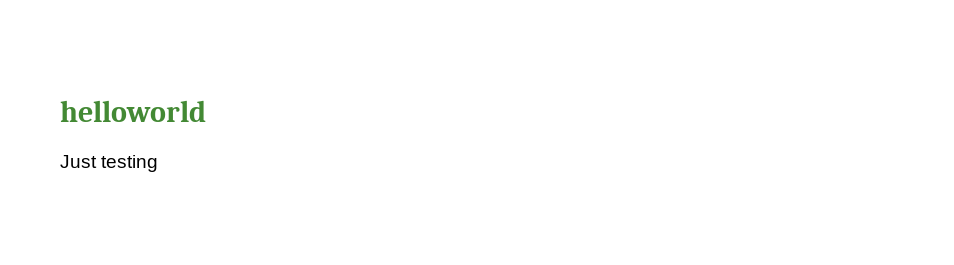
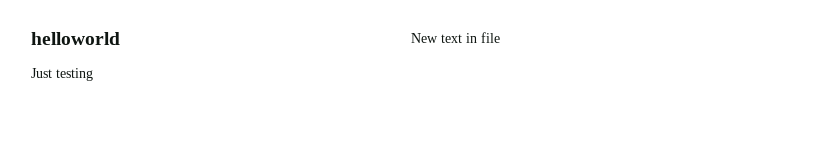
(159, 163) none -> [411,32,500,43] // New text in file

